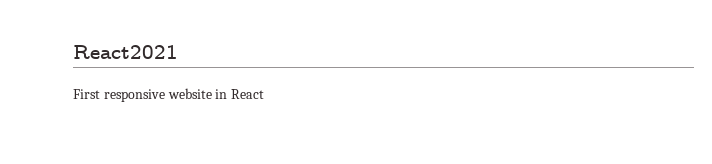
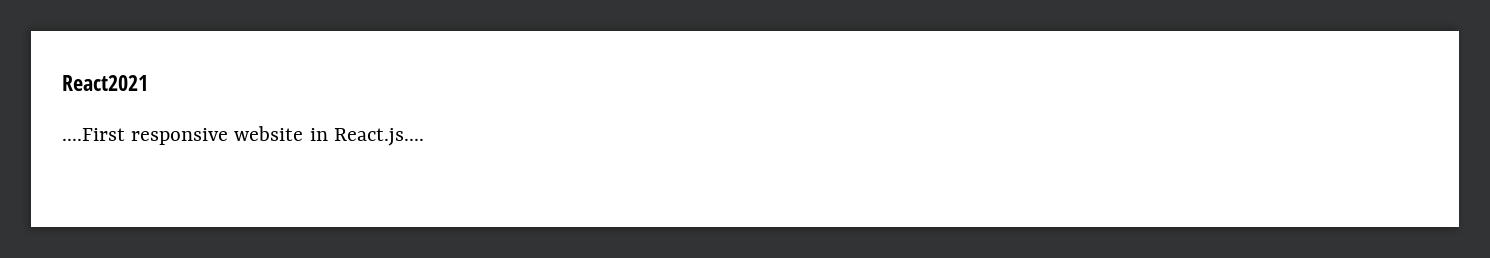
[73,89,100,99] First -> [62,128,125,141] ....First
[231,89,265,99] React -> [333,128,424,146] React.js....

